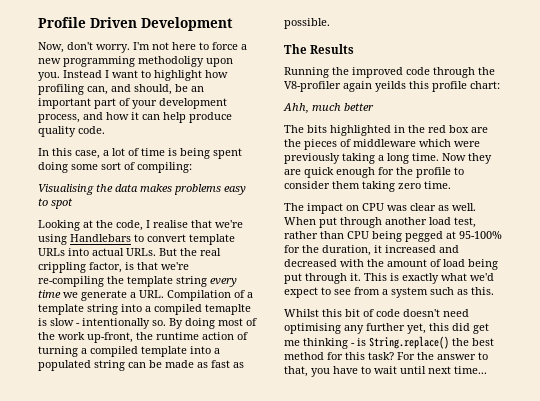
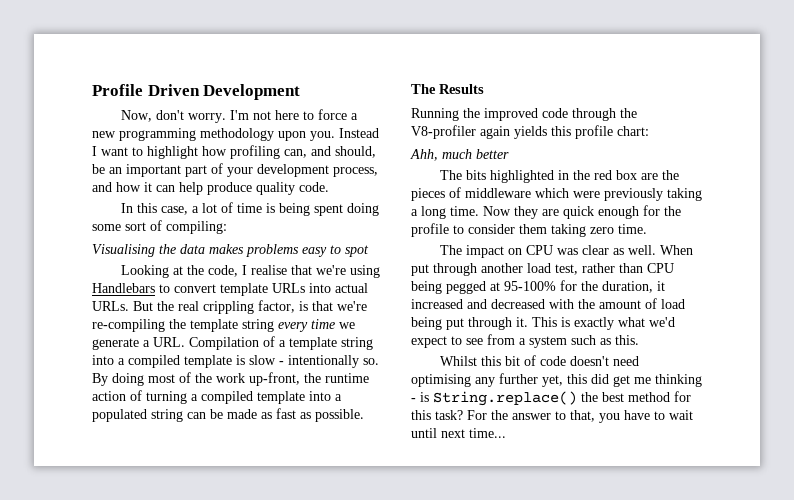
[138,56,204,67] methodoligy -> [200,128,274,141] methodology
[205,304,251,315] temaplte -> [184,355,232,368] template
[375,81,406,92] yeilds -> [514,126,547,139] yields

